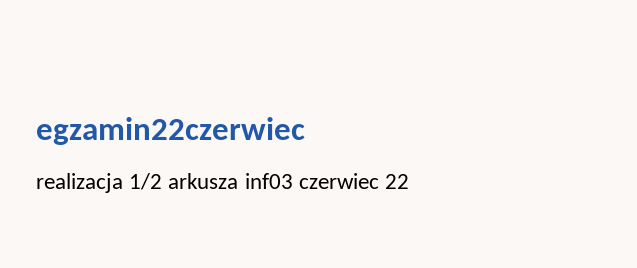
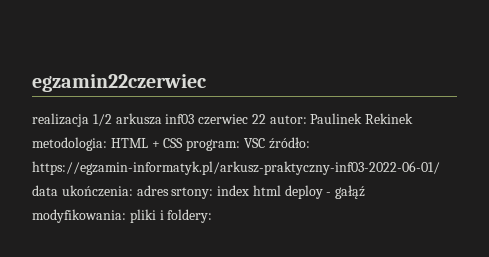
(410, 181) none -> [269,113,414,124] [32,137,310,151] [32,161,440,175] [32,185,366,199] [32,209,213,223] autor: Paulinek Rekinek metodologia: HTML + CSS program: VSC źródło: https://egzamin-informatyk.pl/arkusz-praktyczny-inf03-2022-06-01/ data ukończenia: adres srtony: index html deploy - gałąź modyfikowania: pliki i foldery:

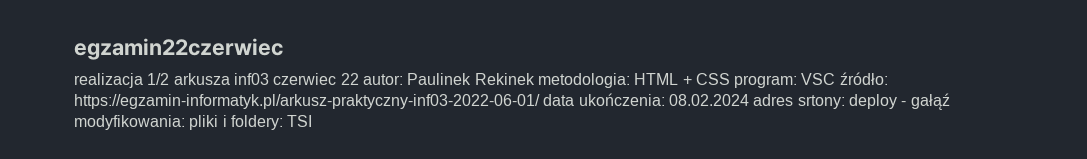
(133, 191) none -> [668,94,749,106] 08.02.2024
[217,185,281,196] index html -> (845, 102) none
(213, 216) none -> [287,115,313,127] TSI

